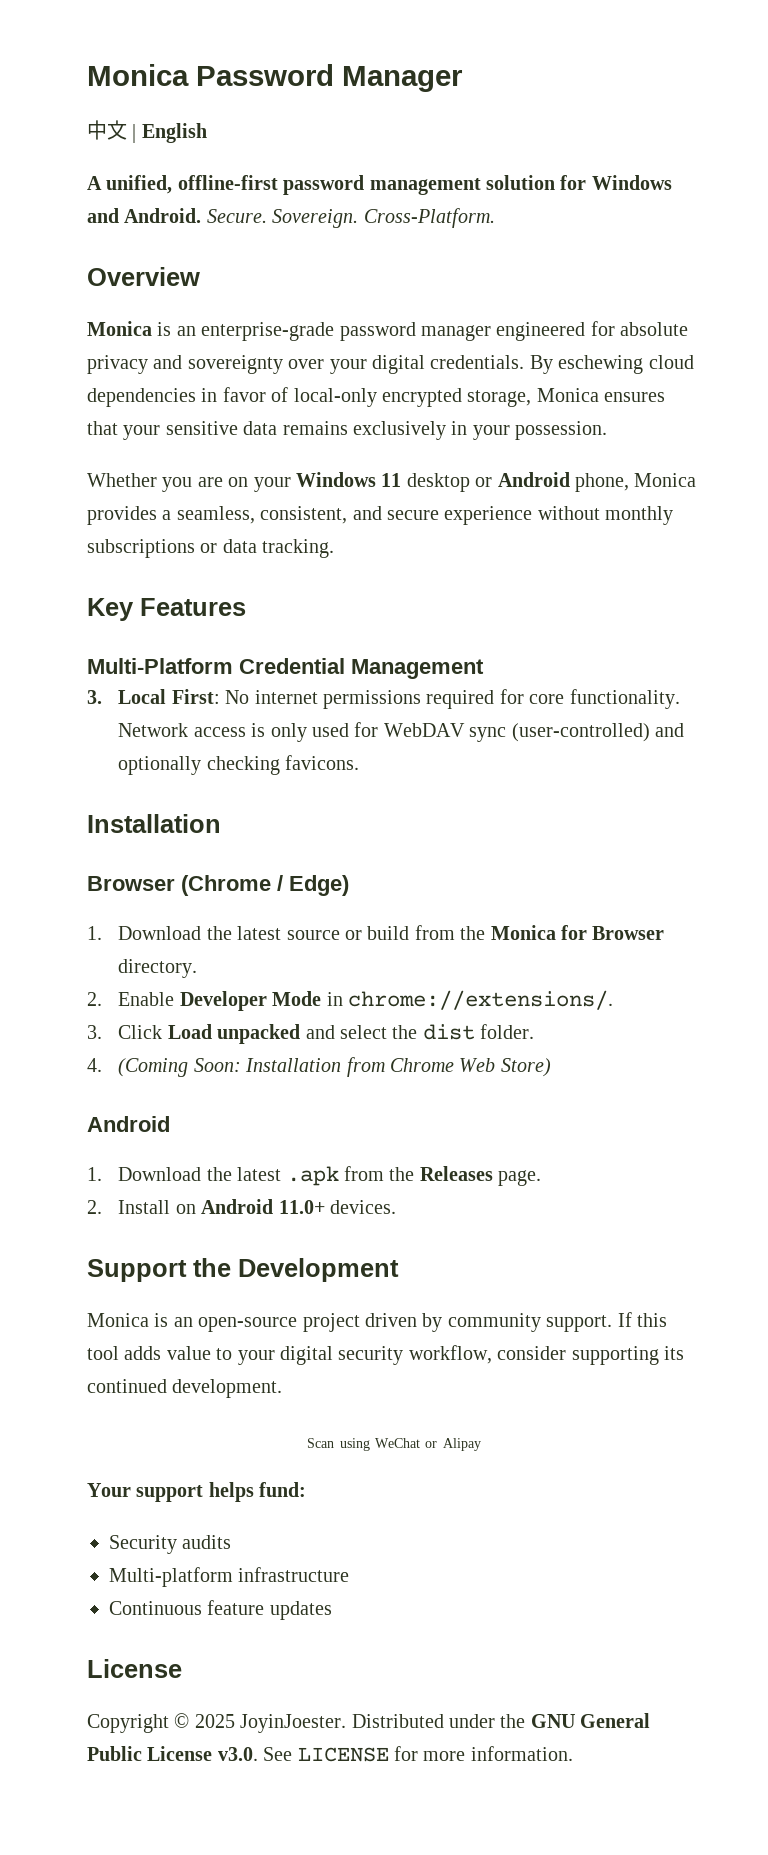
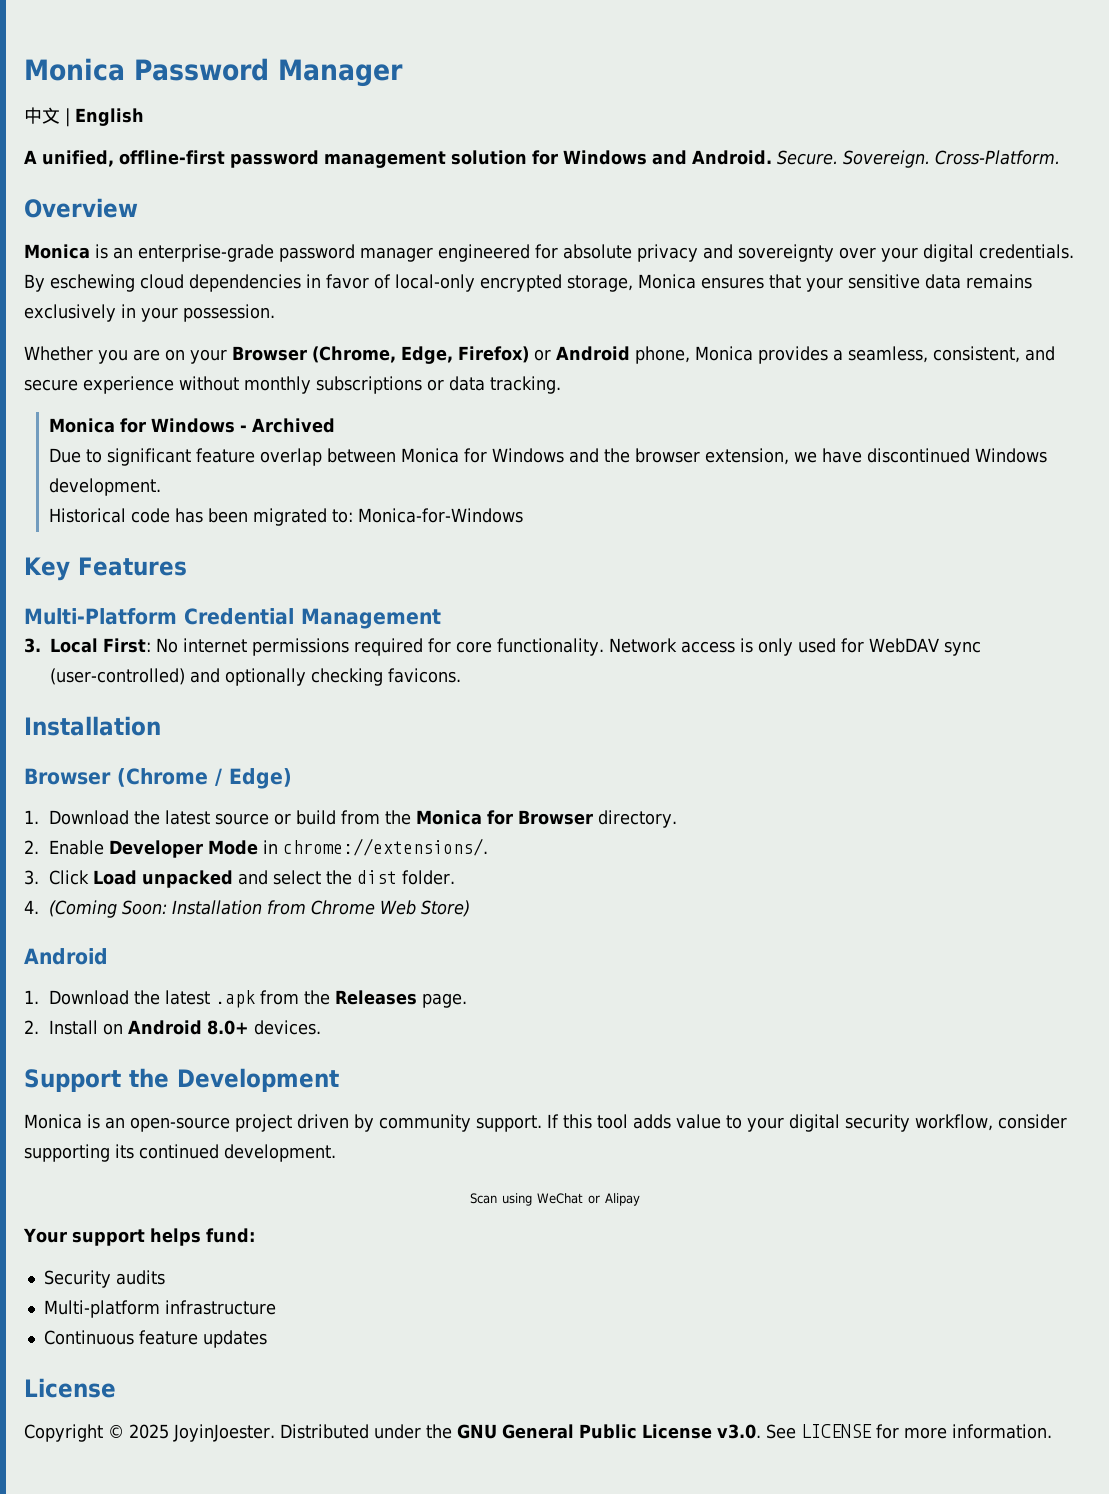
[296,472,470,492] Windows 11 desktop -> [232,346,529,364] Browser (Chrome, Edge, Firefox)
(335, 548) none -> [48,418,335,433] [48,448,1047,466] [48,478,161,496] [48,508,523,526] // Monica for Windows - Archived // Due to significant feature overlap between Monica for Windows and the browser extension, we have discontinued Windows development. // Historical code has been migrated to: Monica-for-Windows
[278,1200,325,1214] 11.0+ -> [206,1020,249,1035] 8.0+

